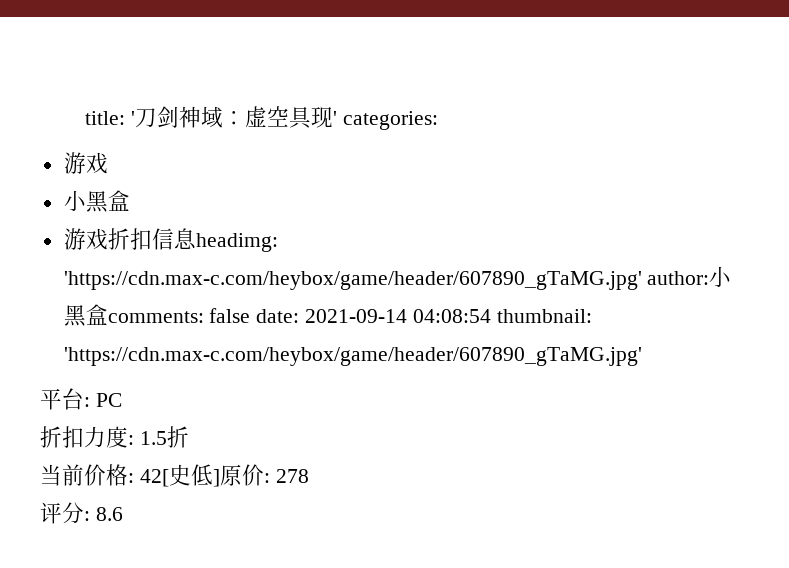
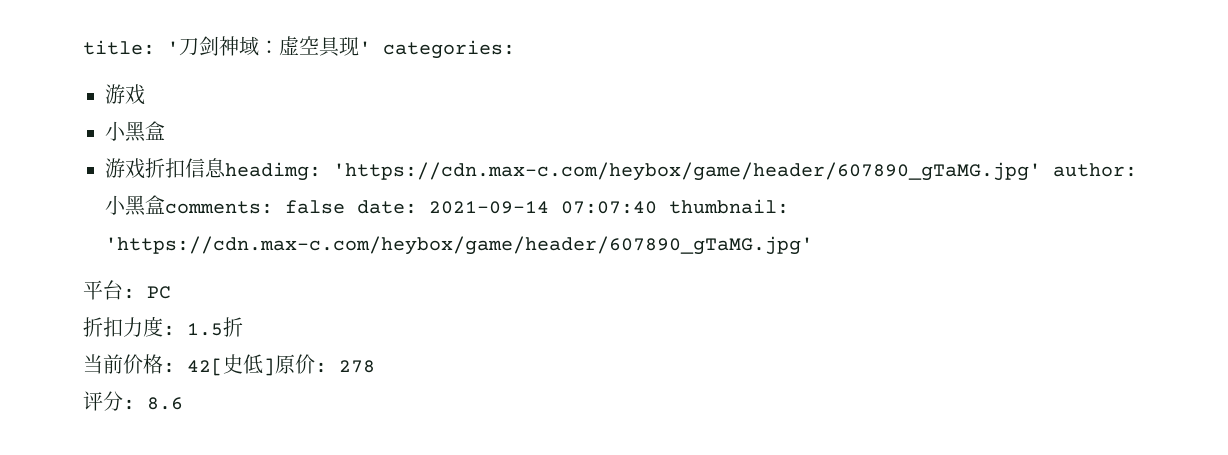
[412,309,491,323] 04:08:54 -> [561,201,657,214] 07:07:40

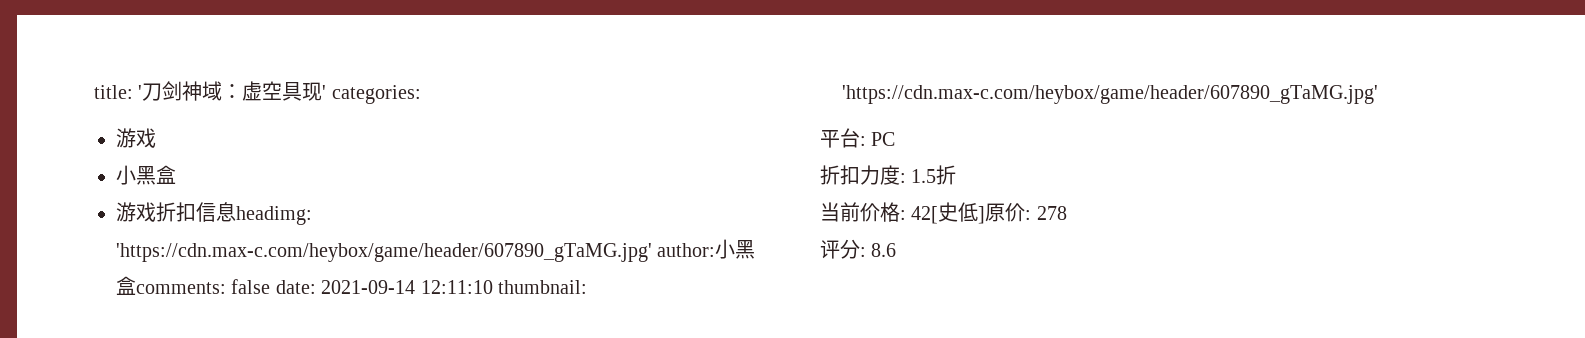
[561,201,657,214] 07:07:40 -> [420,280,493,294] 12:11:10

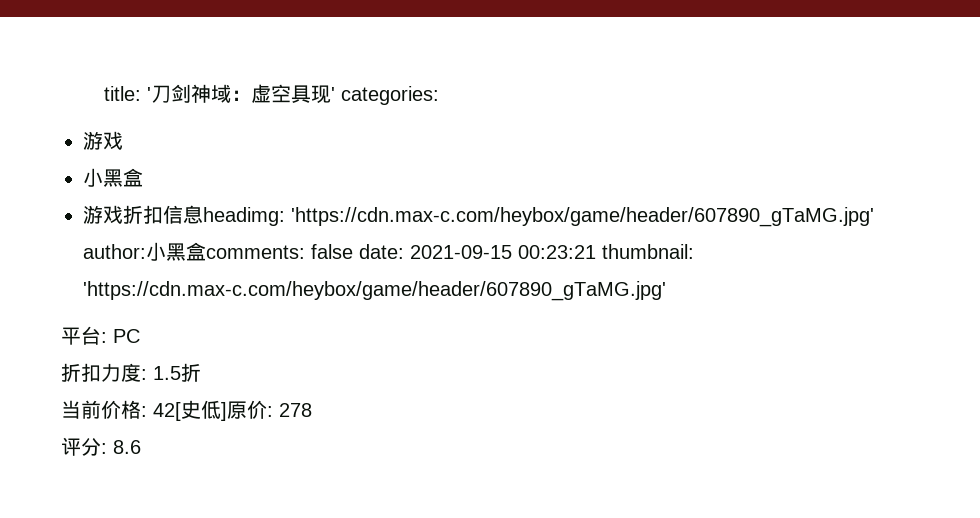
[321,280,493,294] 2021-09-14 12:11:10 -> [410,245,596,259] 2021-09-15 00:23:21

